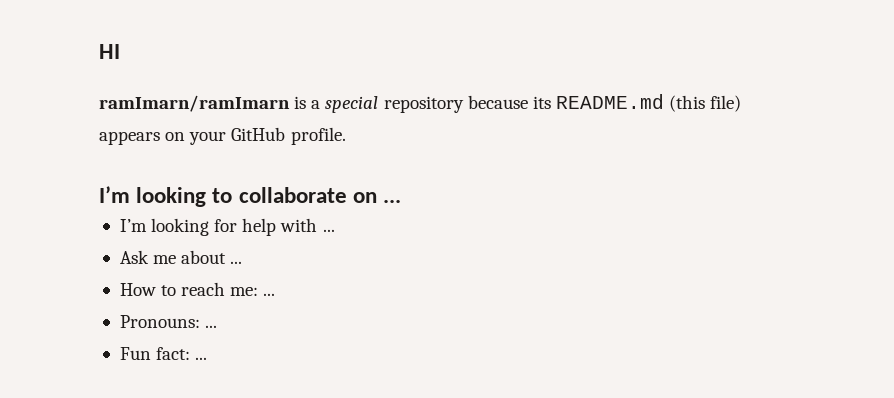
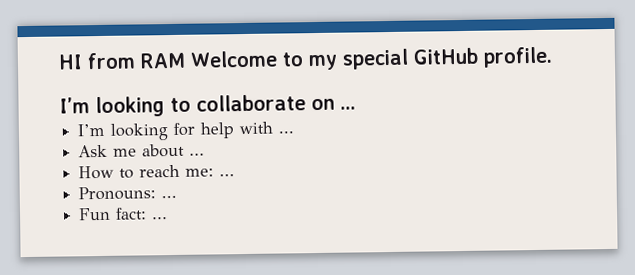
[99,94,742,113] [99,131,227,145] // ramImarn/ramImarn is a special repository because its README.md (this file) appears on your -> [87,48,409,71] from RAM Welcome to my special

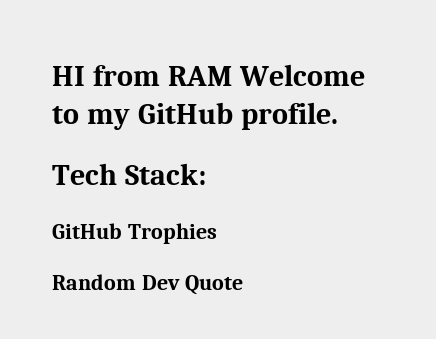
[341,48,409,70] special -> (130, 119) none
[59,94,356,118] [77,121,295,141] [78,143,206,158] [78,164,236,180] [78,186,178,201] [78,207,169,221] I’m looking to collaborate on ... // I’m looking for help with ... // Ask me about ... // How to reach me: ... // Pronouns: ... // Fun fact: ... -> [52,163,206,185] [52,223,217,244] [52,274,243,295] Tech Stack: // GitHub Trophies // Random Dev Quote

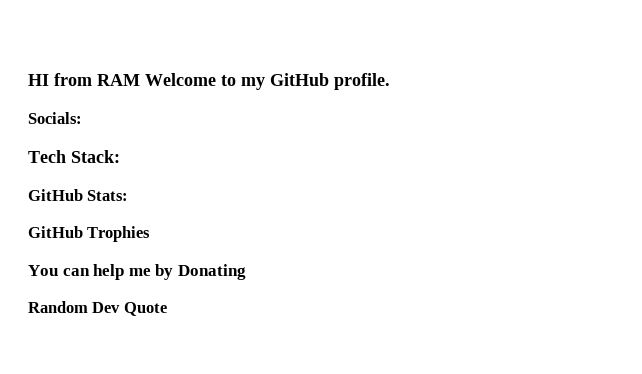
(338, 116) none -> [28,112,82,124] // Socials:
(206, 174) none -> [28,189,129,201] // GitHub Stats:
(217, 233) none -> [28,264,246,280] // You can help me by Donating

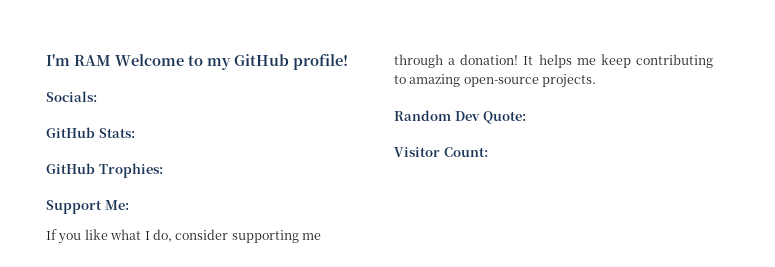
[28,73,92,86] HI from -> [46,54,70,66] I'm
[334,73,390,90] profile. -> [293,54,348,70] profile!
[28,150,120,163] // Tech Stack: -> (97, 96) none
[87,226,151,242] [28,264,246,280] Trophies // You can help me by Donating -> [98,163,163,178] [46,200,129,214] [46,229,321,244] [394,54,713,68] [394,74,597,88] Trophies: // Support Me: // If you like what I do, consider supporting me through a donation! It helps me keep contributing to amazing open-source projects.
[123,302,167,316] Quote -> [483,111,527,124] [394,147,488,157] Quote: // Visitor Count:

